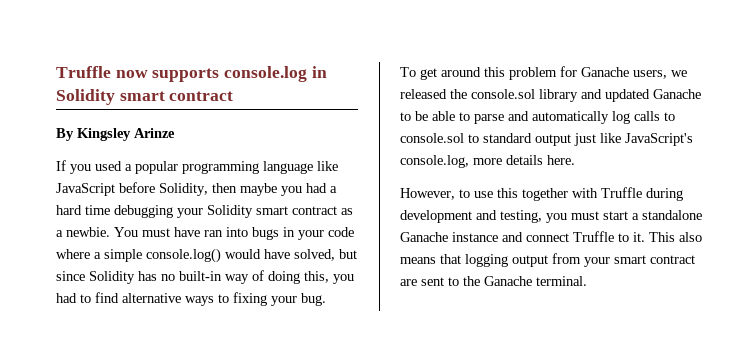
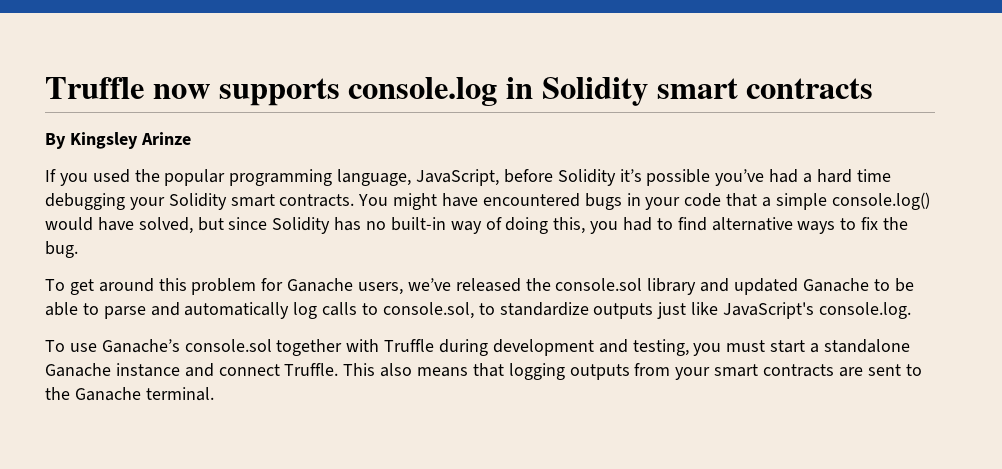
[169,91,234,101] contract -> [746,78,874,99] contracts
[125,164,132,171] a -> [134,169,160,182] the
[263,161,338,174] [56,182,302,196] language like JavaScript before Solidity, then maybe you -> [337,169,765,186] language, JavaScript, before Solidity it’s possible you’ve
[292,206,353,215] [56,227,248,237] contract as a newbie. You must have ran into -> [279,193,580,210] contracts. You might have encountered
[56,249,90,259] where -> [726,193,758,207] that
[233,292,297,306] fixing your -> [861,217,909,230] fix the
[671,70,687,77] we -> [407,278,451,291] we’ve
[400,133,693,146] [400,155,575,168] [400,188,518,200] console.sol to standard output just like JavaScript's console.log, more details here. // However, to use this -> [382,302,911,319] [45,339,272,353] console.sol, to standardize outputs just like JavaScript's console.log. // To use Ganache’s console.sol
[573,231,645,242] Truffle to it. -> [284,363,339,376] Truffle.
[512,255,548,267] output -> [569,364,630,380] outputs
[650,255,695,264] contract -> [763,364,835,377] contracts

